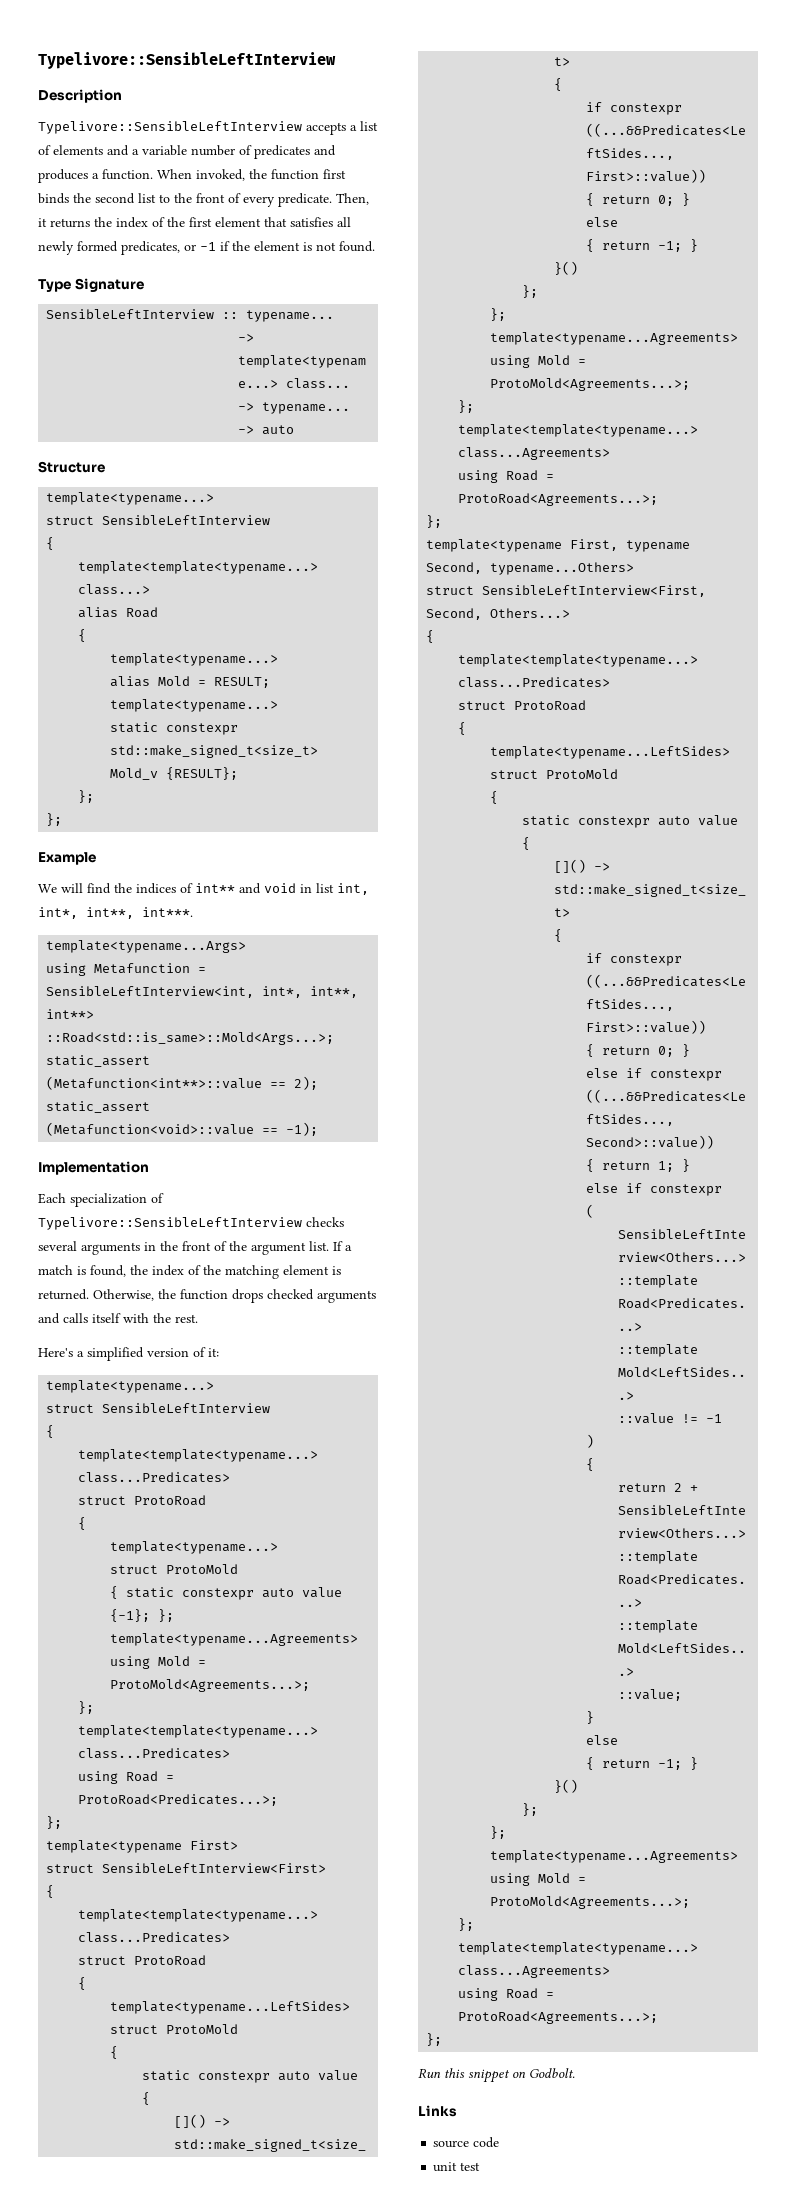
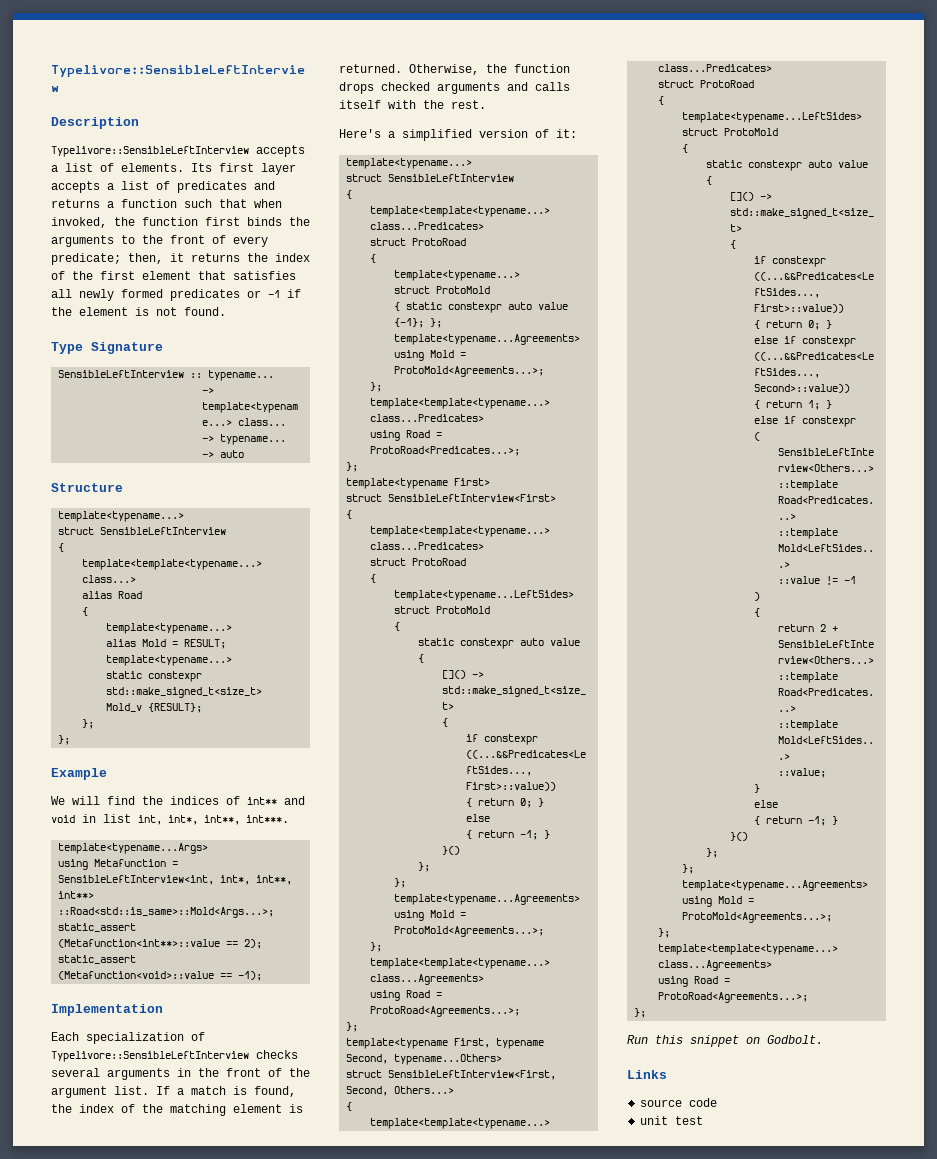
[53,145,336,159] [38,169,192,183] elements and a variable number of predicates and produces a function. When -> [121,163,296,175] [51,181,275,193] [51,199,282,208] elements. Its first layer accepts a list of predicates and returns a function such that when
[95,193,156,204] second list -> [51,235,114,247] arguments
[278,193,369,207] predicate. Then, -> [51,253,163,265] predicate; then,
[121,241,180,255] predicates, -> [170,289,240,301] predicates

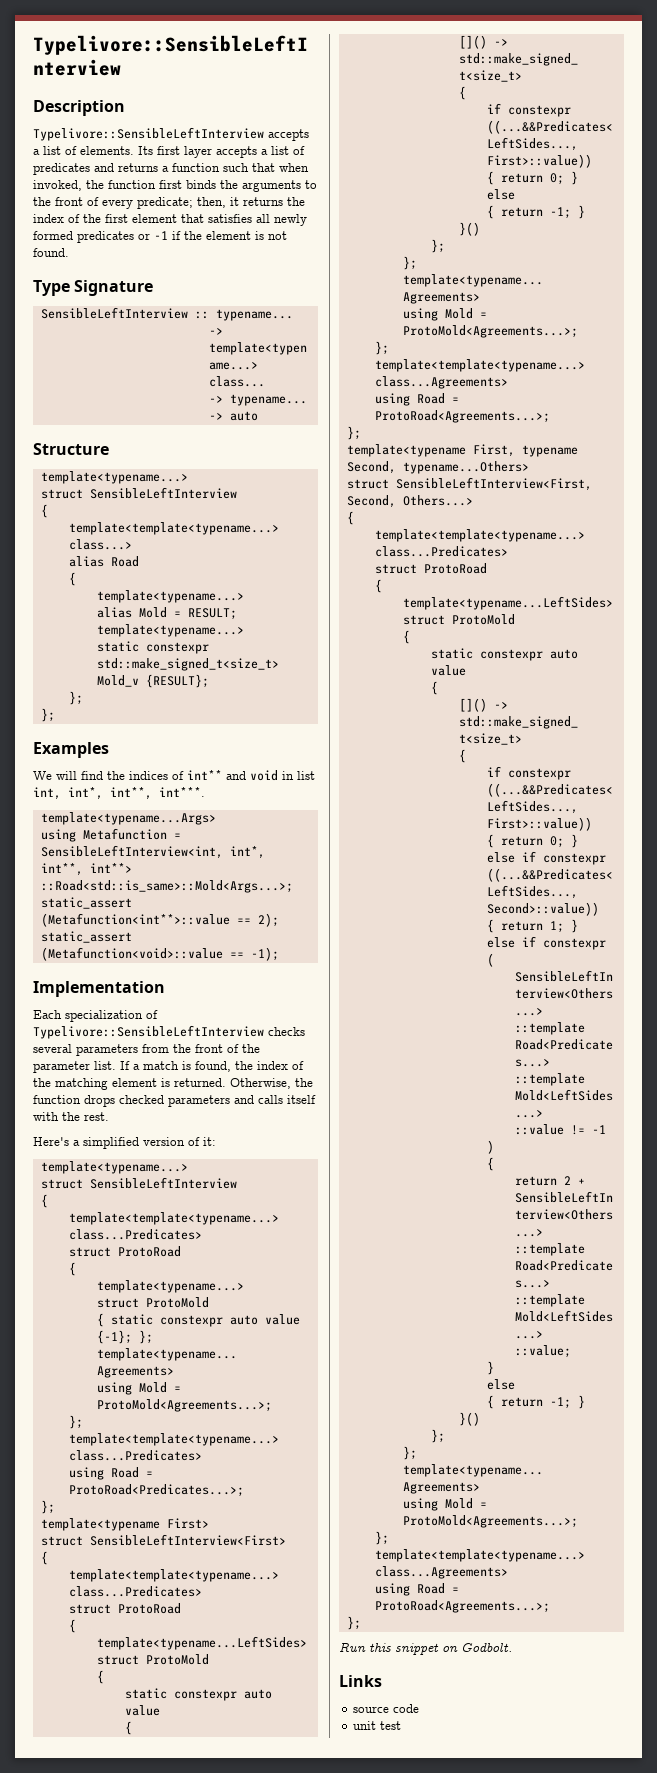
[51,768,107,780] Example -> [33,742,109,758] Examples
[107,1068,191,1080] arguments in -> [76,1044,169,1056] parameters from
[51,1086,107,1098] argument -> [33,1061,90,1073] parameter
[437,82,500,94] arguments -> [168,1095,230,1107] parameters

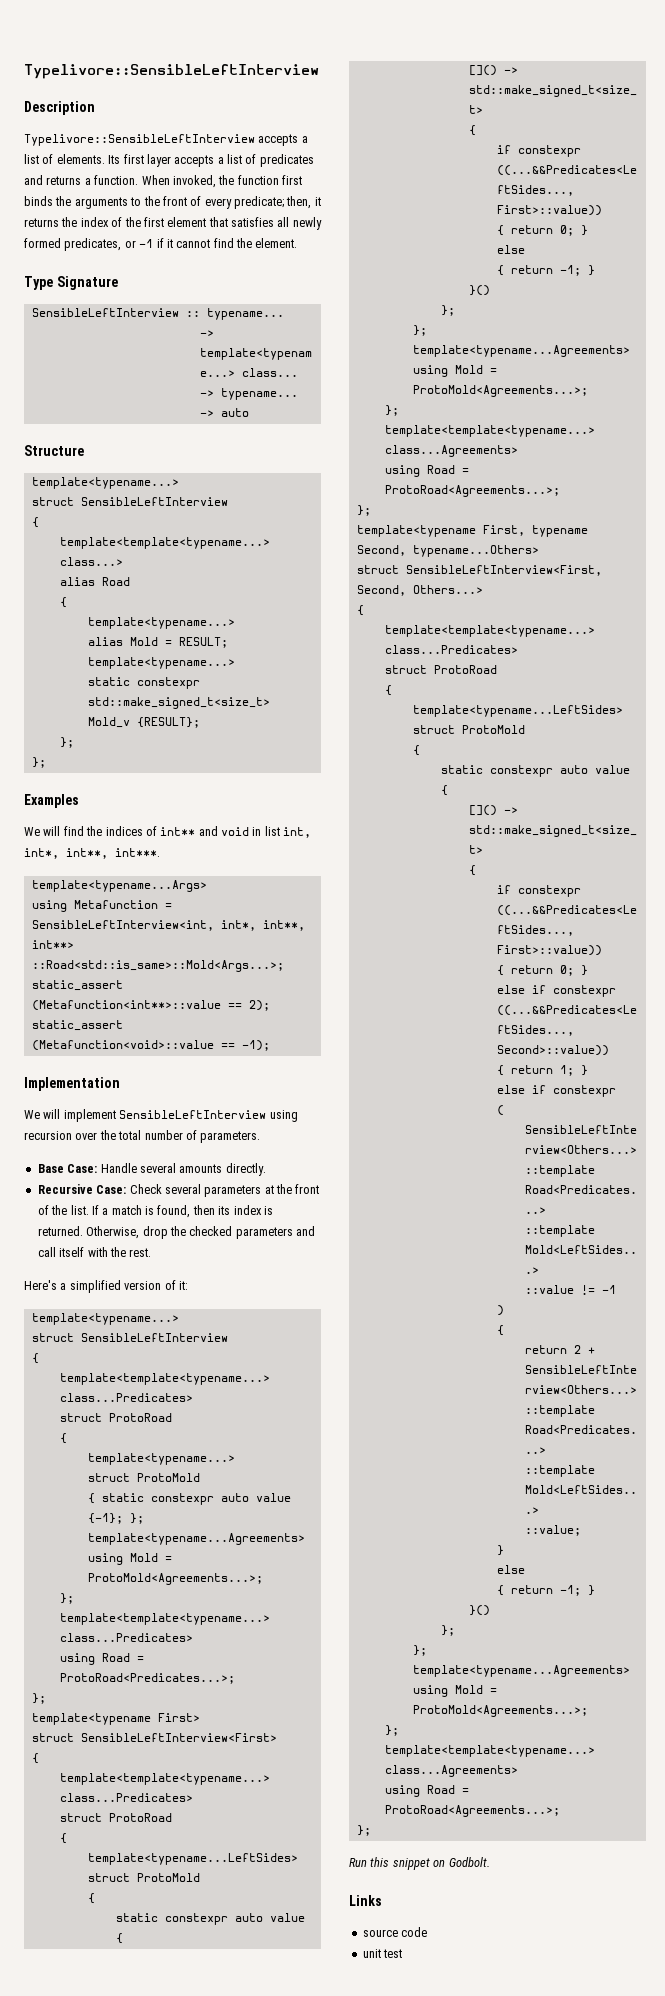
[172,163,309,172] function such that when -> [94,175,170,185] function. When
[77,231,134,243] predicates -> [64,238,122,251] predicates,
[184,231,287,240] [33,248,69,257] the element is not found. -> [166,238,298,248] it cannot find the element.
[33,1010,158,1022] [33,1025,305,1039] Each specialization of Typelivore::SensibleLeftInterview checks -> [24,1109,298,1122] [24,1130,261,1143] [37,1163,266,1176] [37,1184,162,1194] We will implement SensibleLeftInterview using recursion over the total number of parameters. // Base Case: Handle several amounts directly. // Recursive Case: Check
[142,1044,169,1053] from -> [264,1185,274,1194] at
[33,1061,90,1073] parameter -> (68, 1210) none
[235,1061,304,1070] [33,1078,313,1090] [33,1095,115,1107] the index of the matching element is returned. Otherwise, the function drops -> [192,1205,273,1215] [37,1226,186,1239] then its index is returned. Otherwise, drop the
[258,1095,283,1104] calls -> [37,1247,56,1257] call

